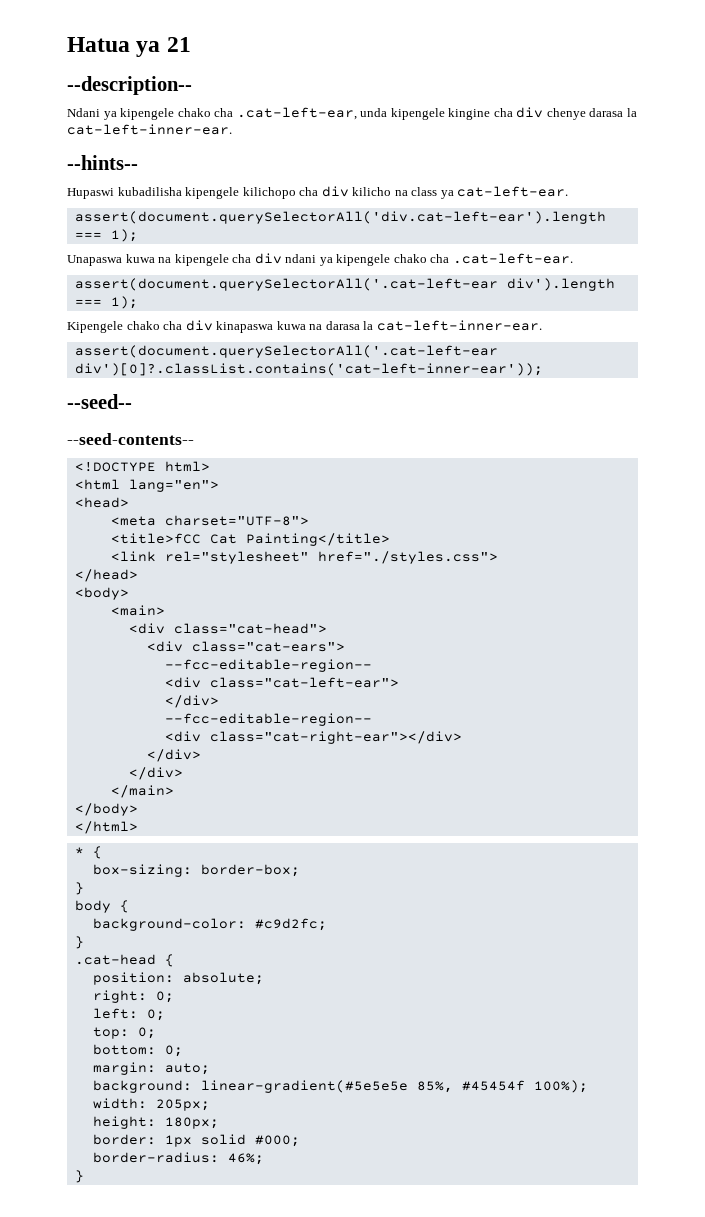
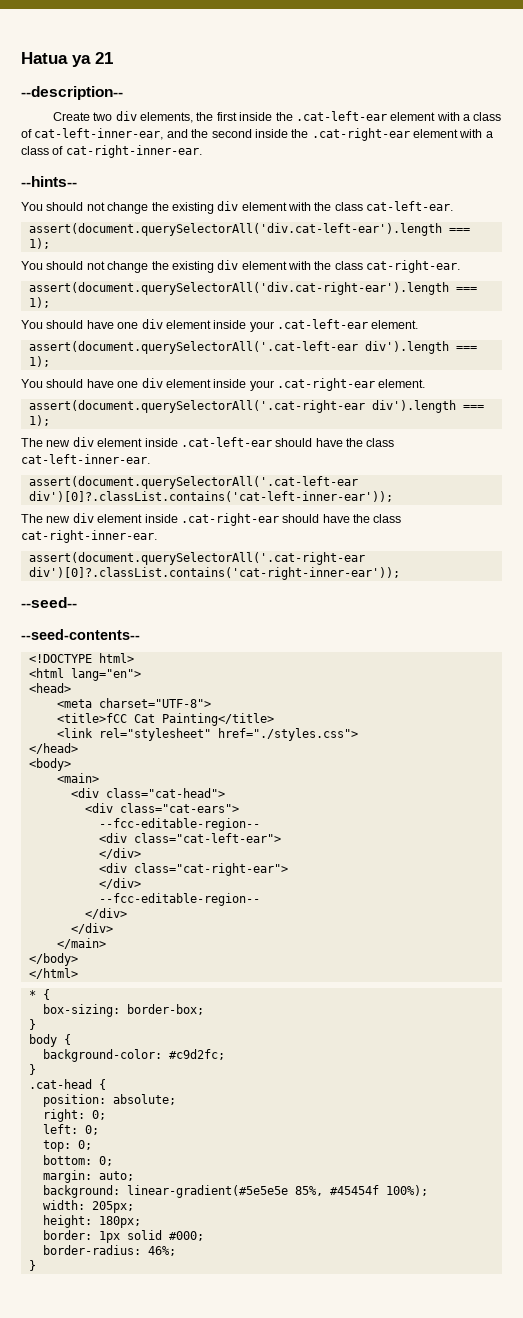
[67,107,637,120] [67,124,232,135] [67,155,138,170] [67,186,569,199] [74,211,606,224] [74,229,138,242] [67,253,573,266] [74,278,615,291] [74,296,138,309] [67,320,542,333] [74,345,498,358] [74,363,543,376] Ndani ya kipengele chako cha .cat-left-ear, unda kipengele kingine cha div chenye darasa la cat-left-inner-ear. // --hints-- // Hupaswi kubadilisha kipengele kilichopo cha div kilicho na class ya cat-left-ear. // assert(document.querySelectorAll('div.cat-left-ear').length === 1); // Unapaswa kuwa na kipengele cha div ndani ya kipengele chako cha .cat-left-ear. // assert(document.querySelectorAll('.cat-left-ear div').length === 1); // Kipengele chako cha div kinapaswa kuwa na darasa la cat-left-inner-ear. // assert(document.querySelectorAll('.cat-left-ear div')[0]?.classList.contains('cat-left-inner-ear')); -> [52,111,502,123] [21,128,493,141] [21,145,202,158] [21,176,77,187] [21,201,454,214] [28,223,470,236] [28,238,50,249] [21,260,461,273] [28,282,477,295] [28,297,50,308] [21,319,419,332] [28,341,477,354] [28,356,50,367] [21,378,426,391] [28,400,484,413] [28,415,50,426] [21,437,395,447] [21,454,150,464] [28,476,358,489] [28,491,393,502] [21,513,402,526] [21,530,157,543] [28,552,365,565] [28,567,400,580] Create two div elements, the first inside the .cat-left-ear element with a class of cat-left-inner-ear, and the second inside the .cat-right-ear element with a class of cat-right-inner-ear. // --hints-- // You should not change the existing div element with the class cat-left-ear. // assert(document.querySelectorAll('div.cat-left-ear').length === 1); // You should not change the existing div element with the class cat-right-ear. // assert(document.querySelectorAll('div.cat-right-ear').length === 1); // You should have one div element inside your .cat-left-ear element. // assert(document.querySelectorAll('.cat-left-ear div').length === 1); // You should have one div element inside your .cat-right-ear element. // assert(document.querySelectorAll('.cat-right-ear div').length === 1); // The new div element inside .cat-left-ear should have the class cat-left-inner-ear. // assert(document.querySelectorAll('.cat-left-ear div')[0]?.classList.contains('cat-left-inner-ear')); // The new div element inside .cat-right-ear should have the class cat-right-inner-ear. // assert(document.querySelectorAll('.cat-right-ear div')[0]?.classList.contains('cat-right-inner-ear'));
[164,713,372,726] [164,731,462,744] // --fcc-editable-region-- // <div class="cat-right-ear"></div> -> [98,863,288,876] [98,878,141,889] [98,893,260,906] // <div class="cat-right-ear"> // </div> // --fcc-editable-region--

